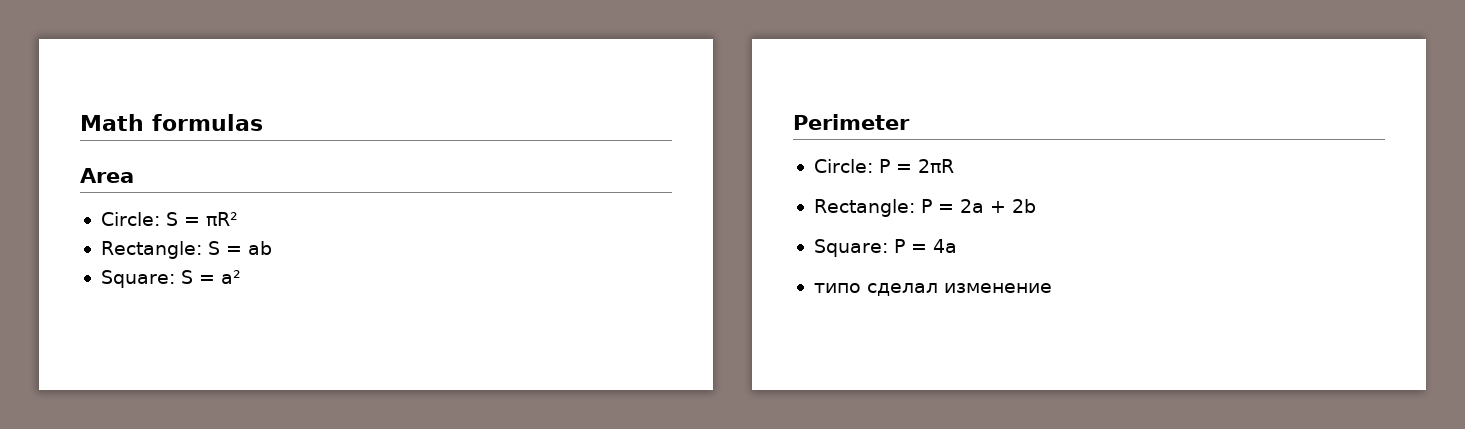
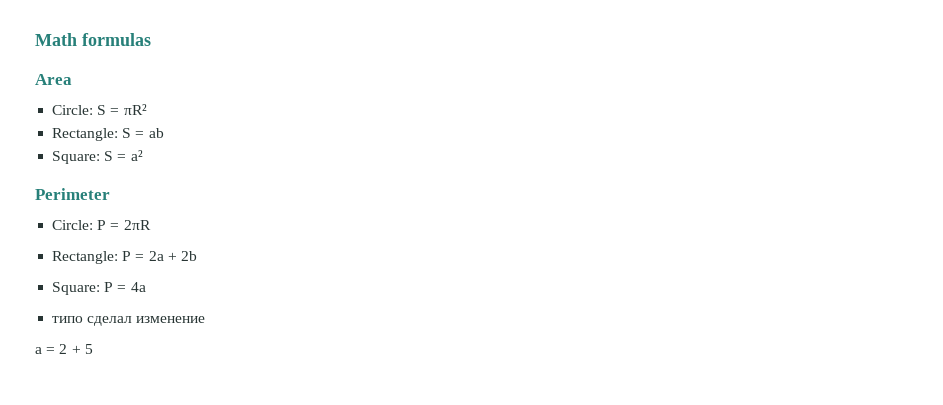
(1052, 288) none -> [35,344,93,354] // a = 2 + 5

